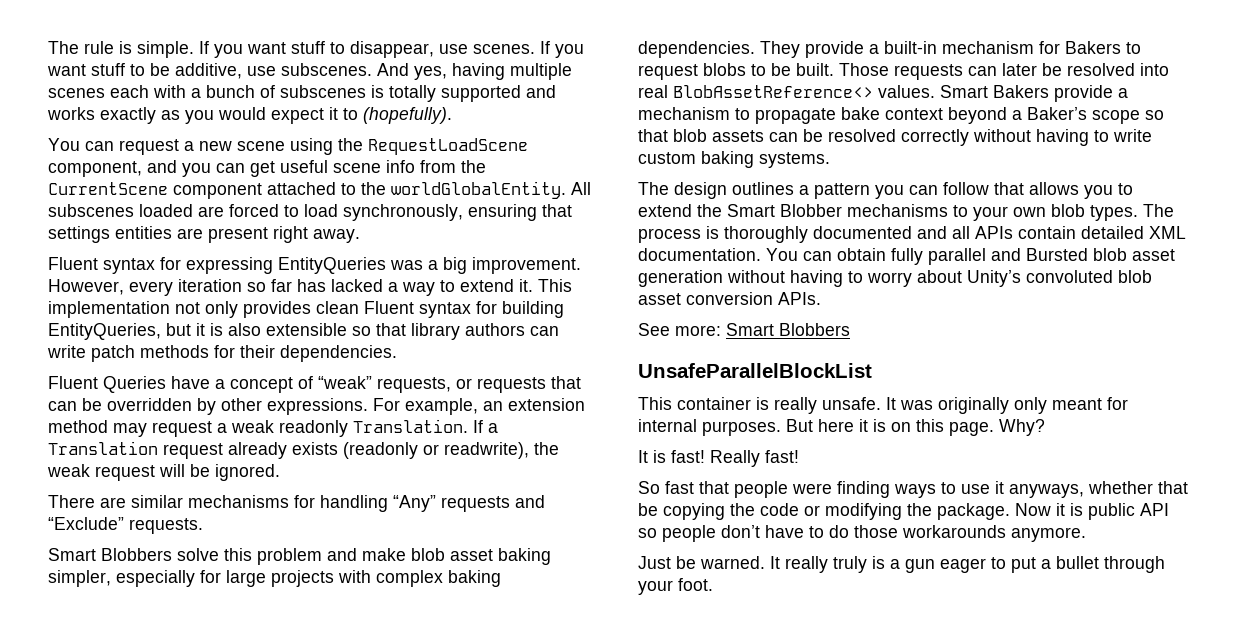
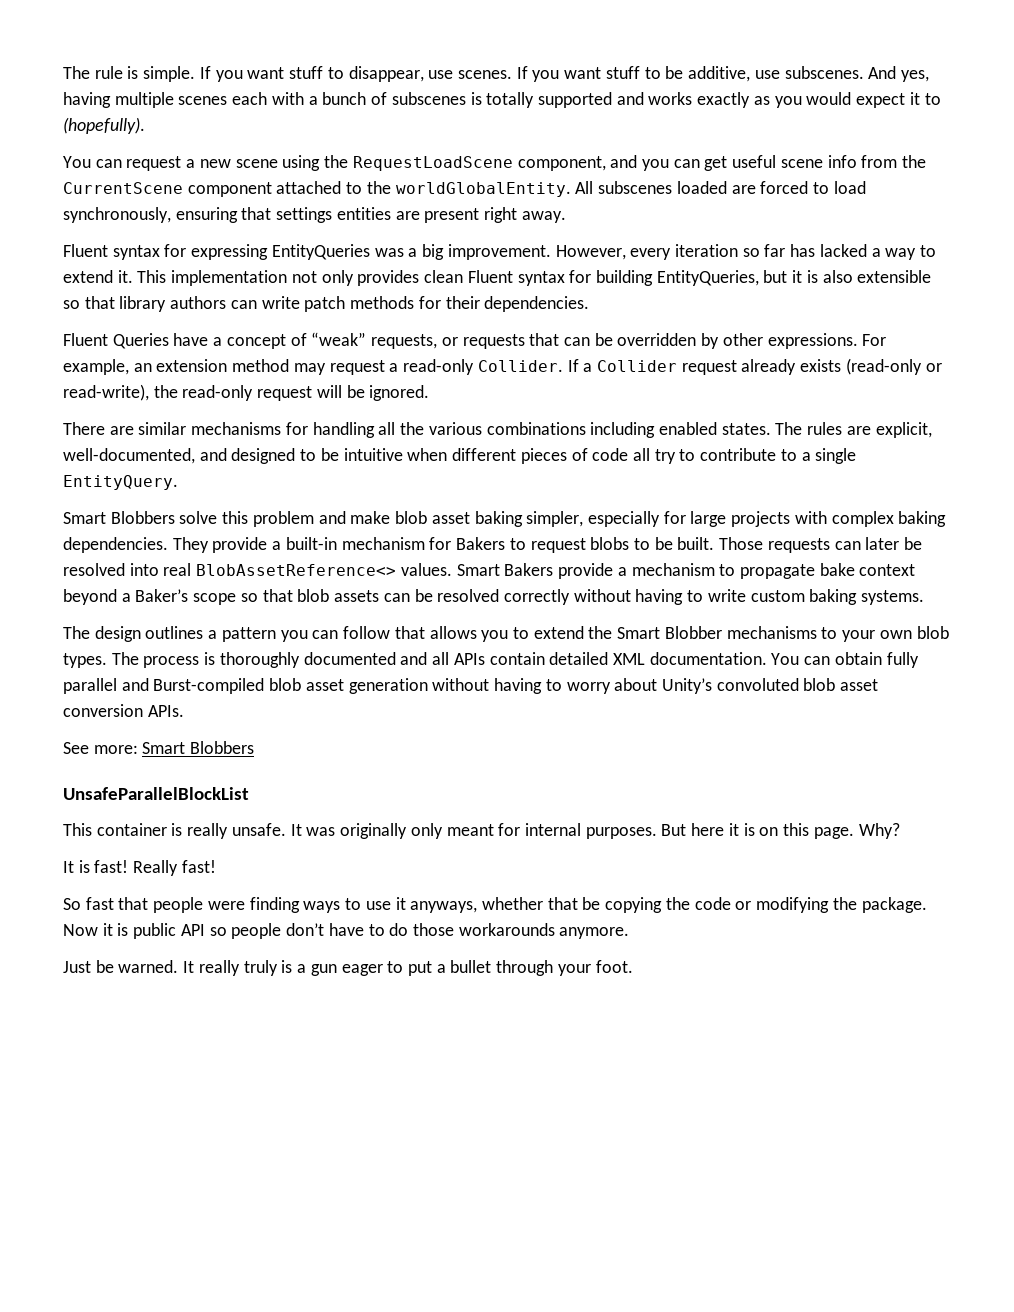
[231,419,468,437] weak readonly Translation. -> [403,359,563,375] read-only Collider.
[48,441,158,455] Translation -> [596,360,677,372] Collider
[343,442,559,459] [47,464,90,477] (readonly or readwrite), the weak -> [845,358,942,375] [63,384,254,401] (read-only or read-write), the read-only
[393,495,545,512] [48,517,203,534] “Any” requests and “Exclude” requests. -> [378,422,932,438] [63,448,857,464] [63,475,178,490] all the various combinations including enabled states. The rules are explicit, well-documented, and designed to be intuitive when different pieces of code all try to contribute to a single EntityQuery.
[1026,248,1088,261] Bursted -> [153,678,265,694] Burst-compiled

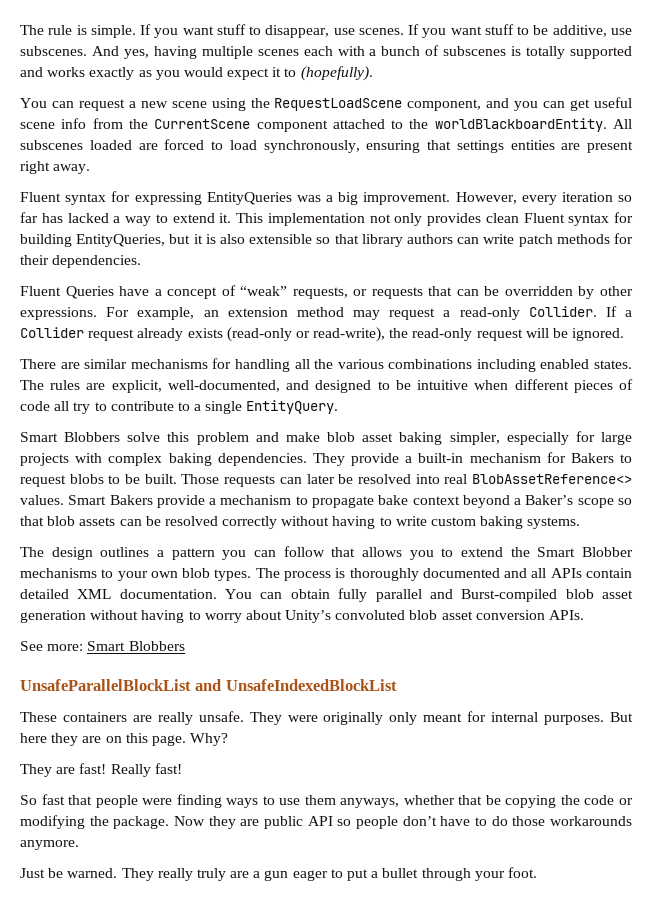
[395,182,571,197] worldGlobalEntity. -> [434,118,607,132] worldBlackboardEntity.
[63,823,336,839] // This container is really unsafe. It was -> [195,679,397,691] [20,711,318,725] and UnsafeIndexedBlockList // These containers are really unsafe. They were
[728,823,755,836] it is -> [51,733,102,746] they are
[63,860,90,873] It is -> [20,764,76,777] They are
[395,897,406,910] it -> [304,795,336,805] them
[102,923,129,936] it is -> [208,816,260,829] they are
[183,961,195,973] It -> [121,868,154,881] They
[281,960,293,973] is -> [230,871,250,878] are

